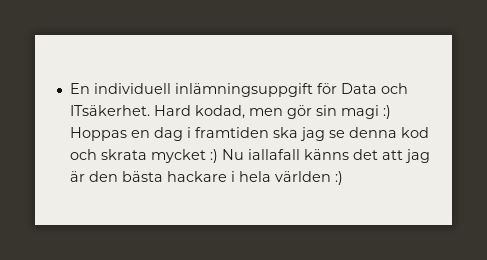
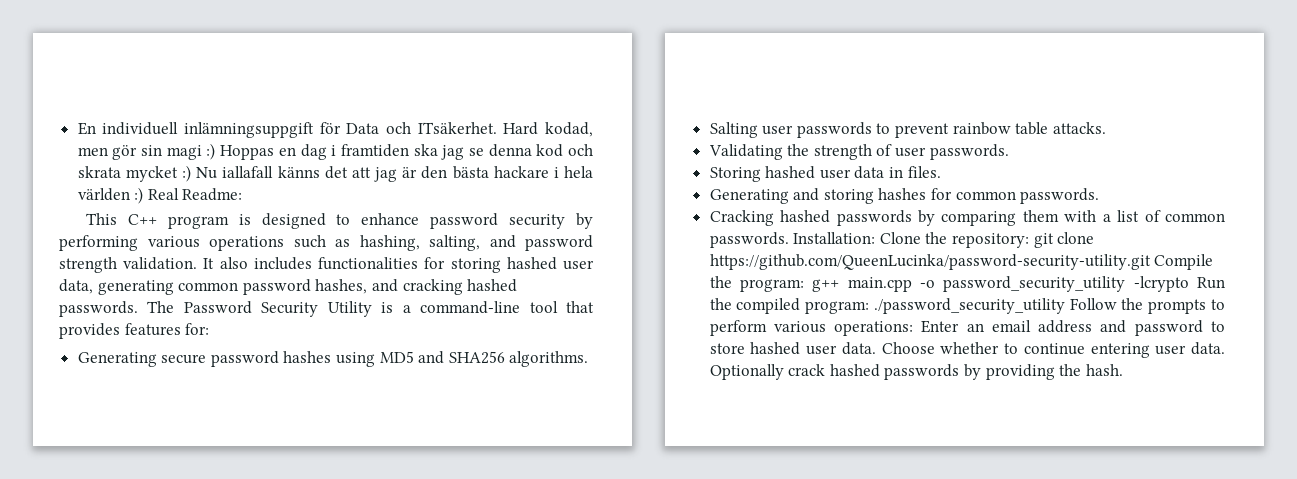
(343, 178) none -> [147,188,243,201] [86,213,593,229] [59,235,593,251] [59,257,594,273] [59,279,518,295] [59,301,594,317] [59,323,210,339] [77,351,589,367] [709,122,1106,138] [708,144,1009,160] [709,166,941,182] [709,188,1100,204] [709,210,1225,226] [709,232,1095,248] [709,254,1214,270] [709,276,1225,292] [709,298,1225,314] [709,320,1225,336] [709,342,1225,358] [709,364,1123,380] Real Readme: // This C++ program is designed to enhance password security by performing various operations such as hashing, salting, and password strength validation. It also includes functionalities for storing hashed user data, generating common password hashes, and cracking hashed passwords. The Password Security Utility is a command-line tool that provides features for: // Generating secure password hashes using MD5 and SHA256 algorithms. // Salting user passwords to prevent rainbow table attacks. // Validating the strength of user passwords. // Storing hashed user data in files. // Generating and storing hashes for common passwords. // Cracking hashed passwords by comparing them with a list of common passwords. Installation: Clone the repository: git clone https://github.com/QueenLucinka/password-security-utility.git Compile the program: g++ main.cpp -o password_security_utility -lcrypto Run the compiled program: ./password_security_utility Follow the prompts to perform various operations: Enter an email address and password to store hashed user data. Choose whether to continue entering user data. Optionally crack hashed passwords by providing the hash.

